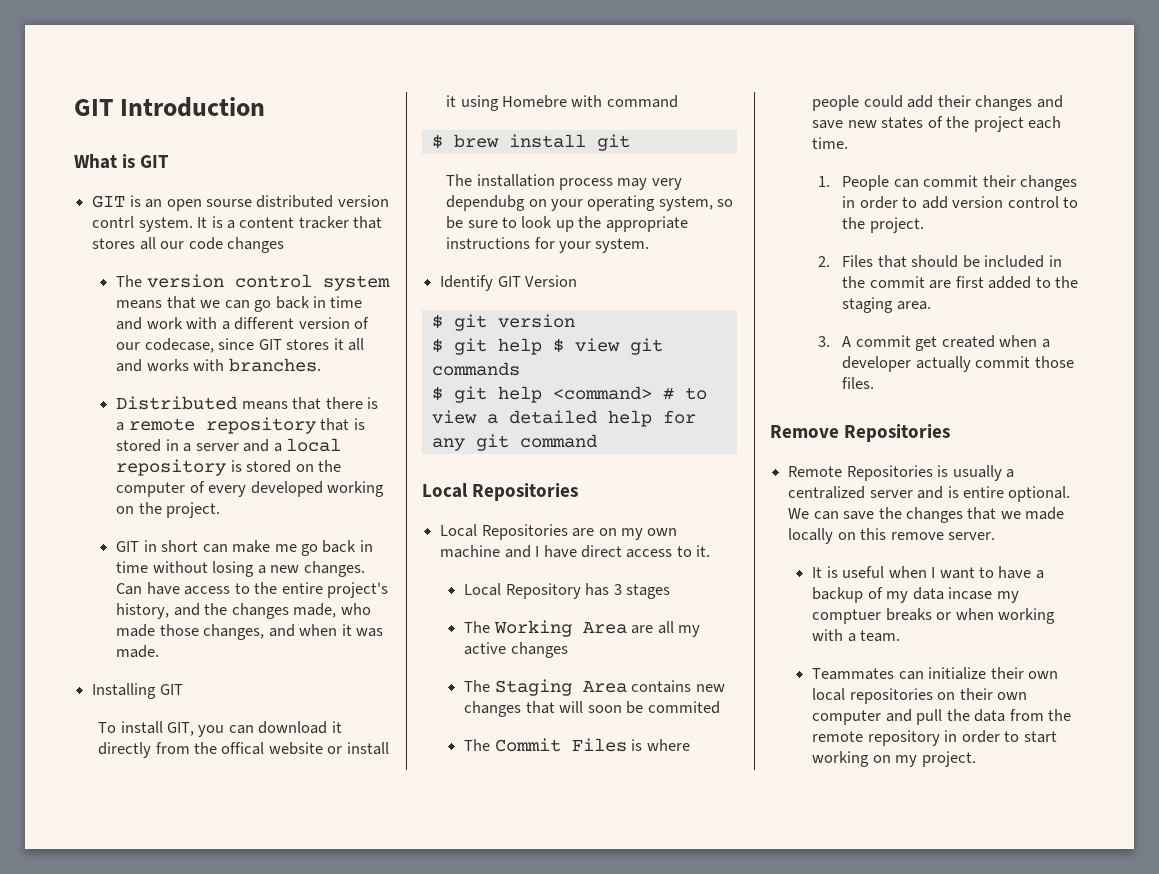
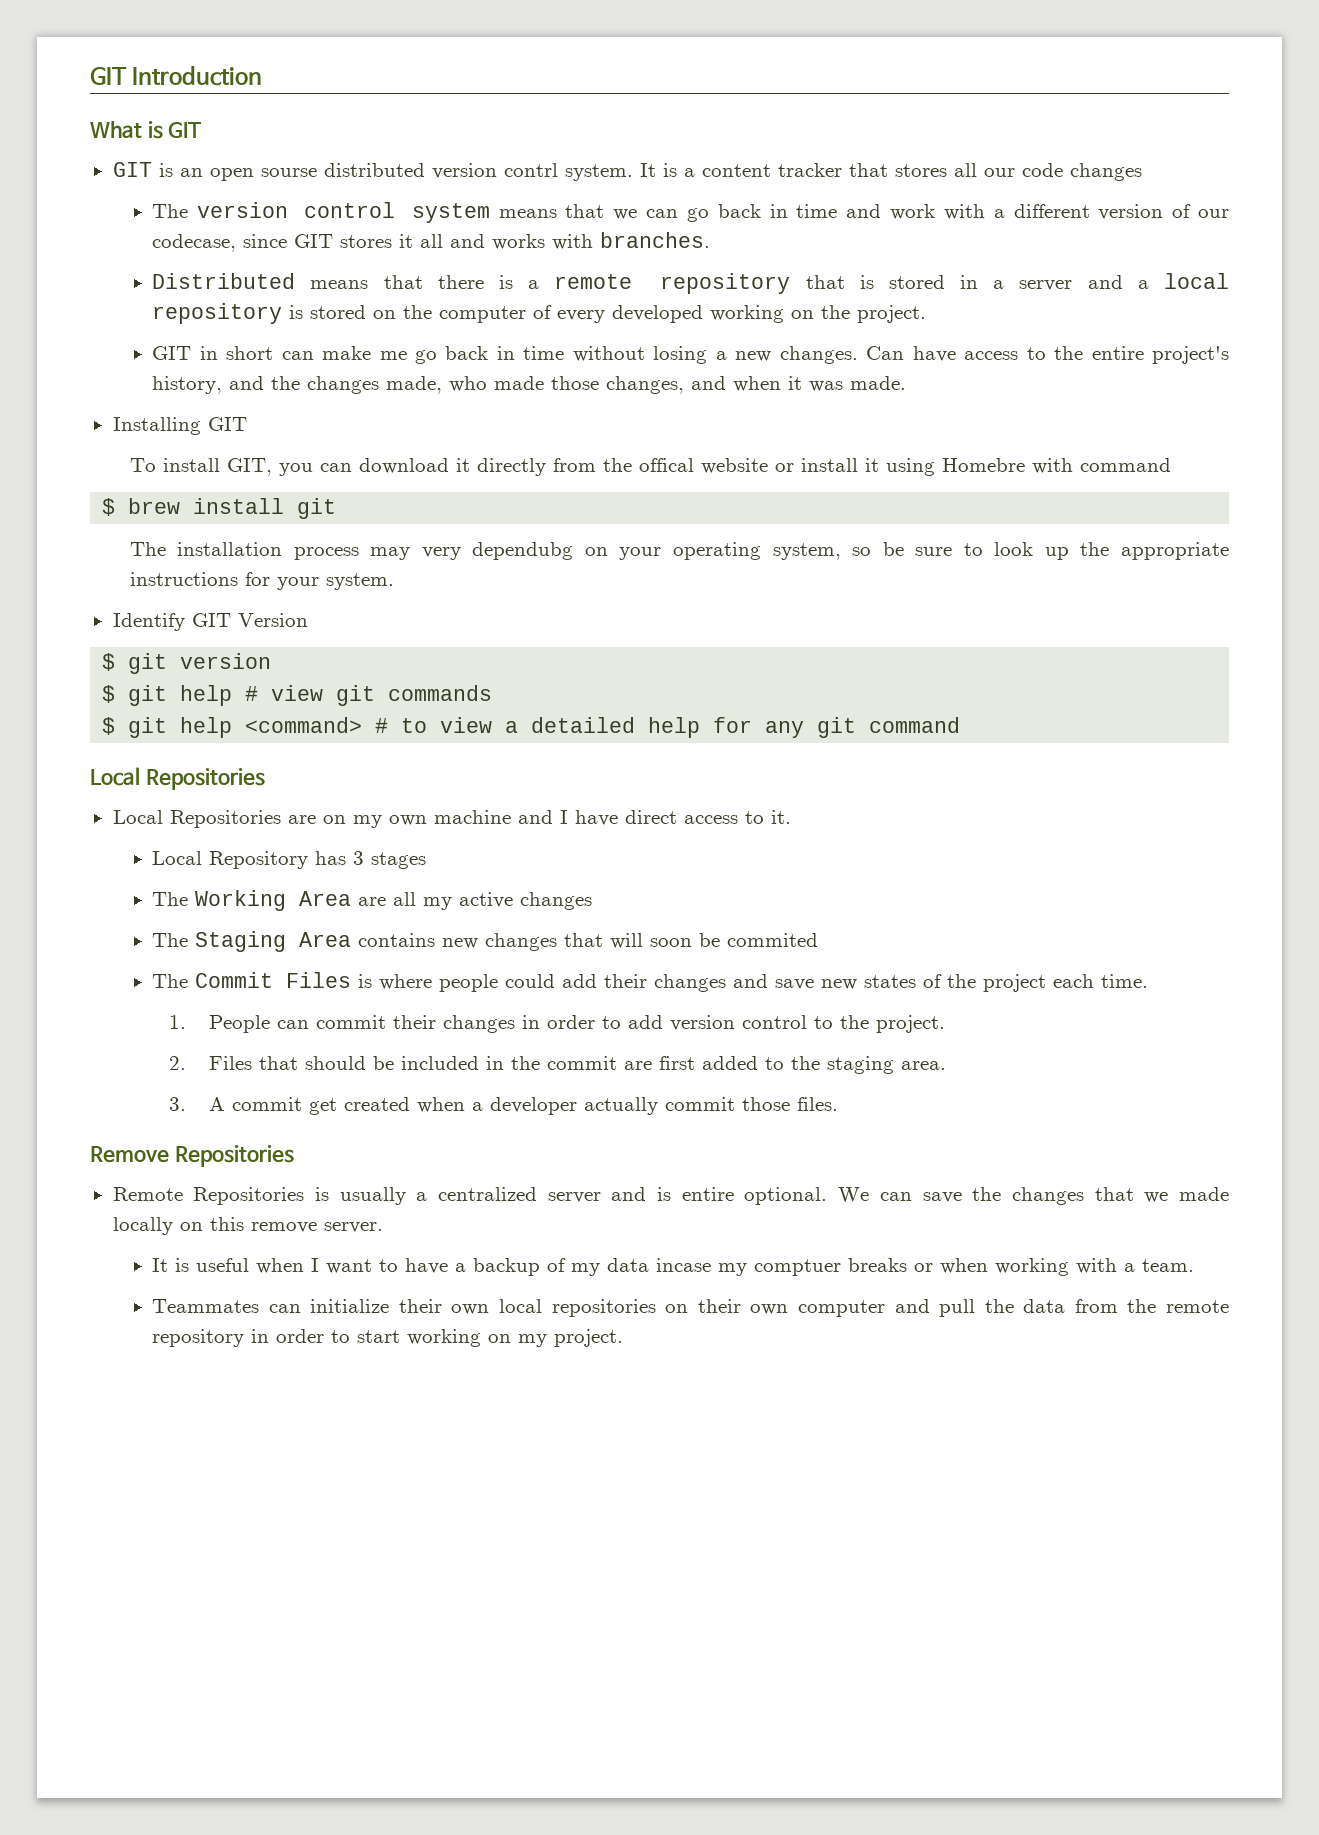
[552,338,564,353] $ -> [245,686,259,701] #

